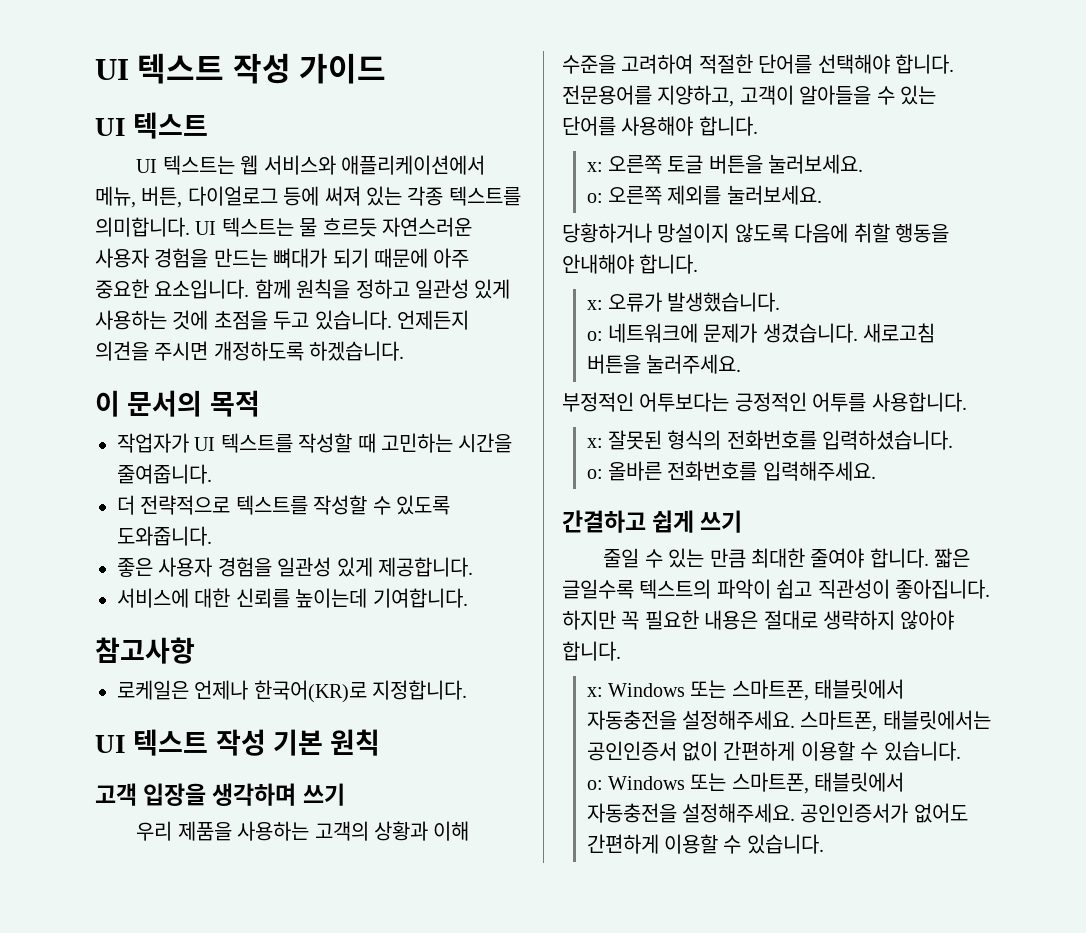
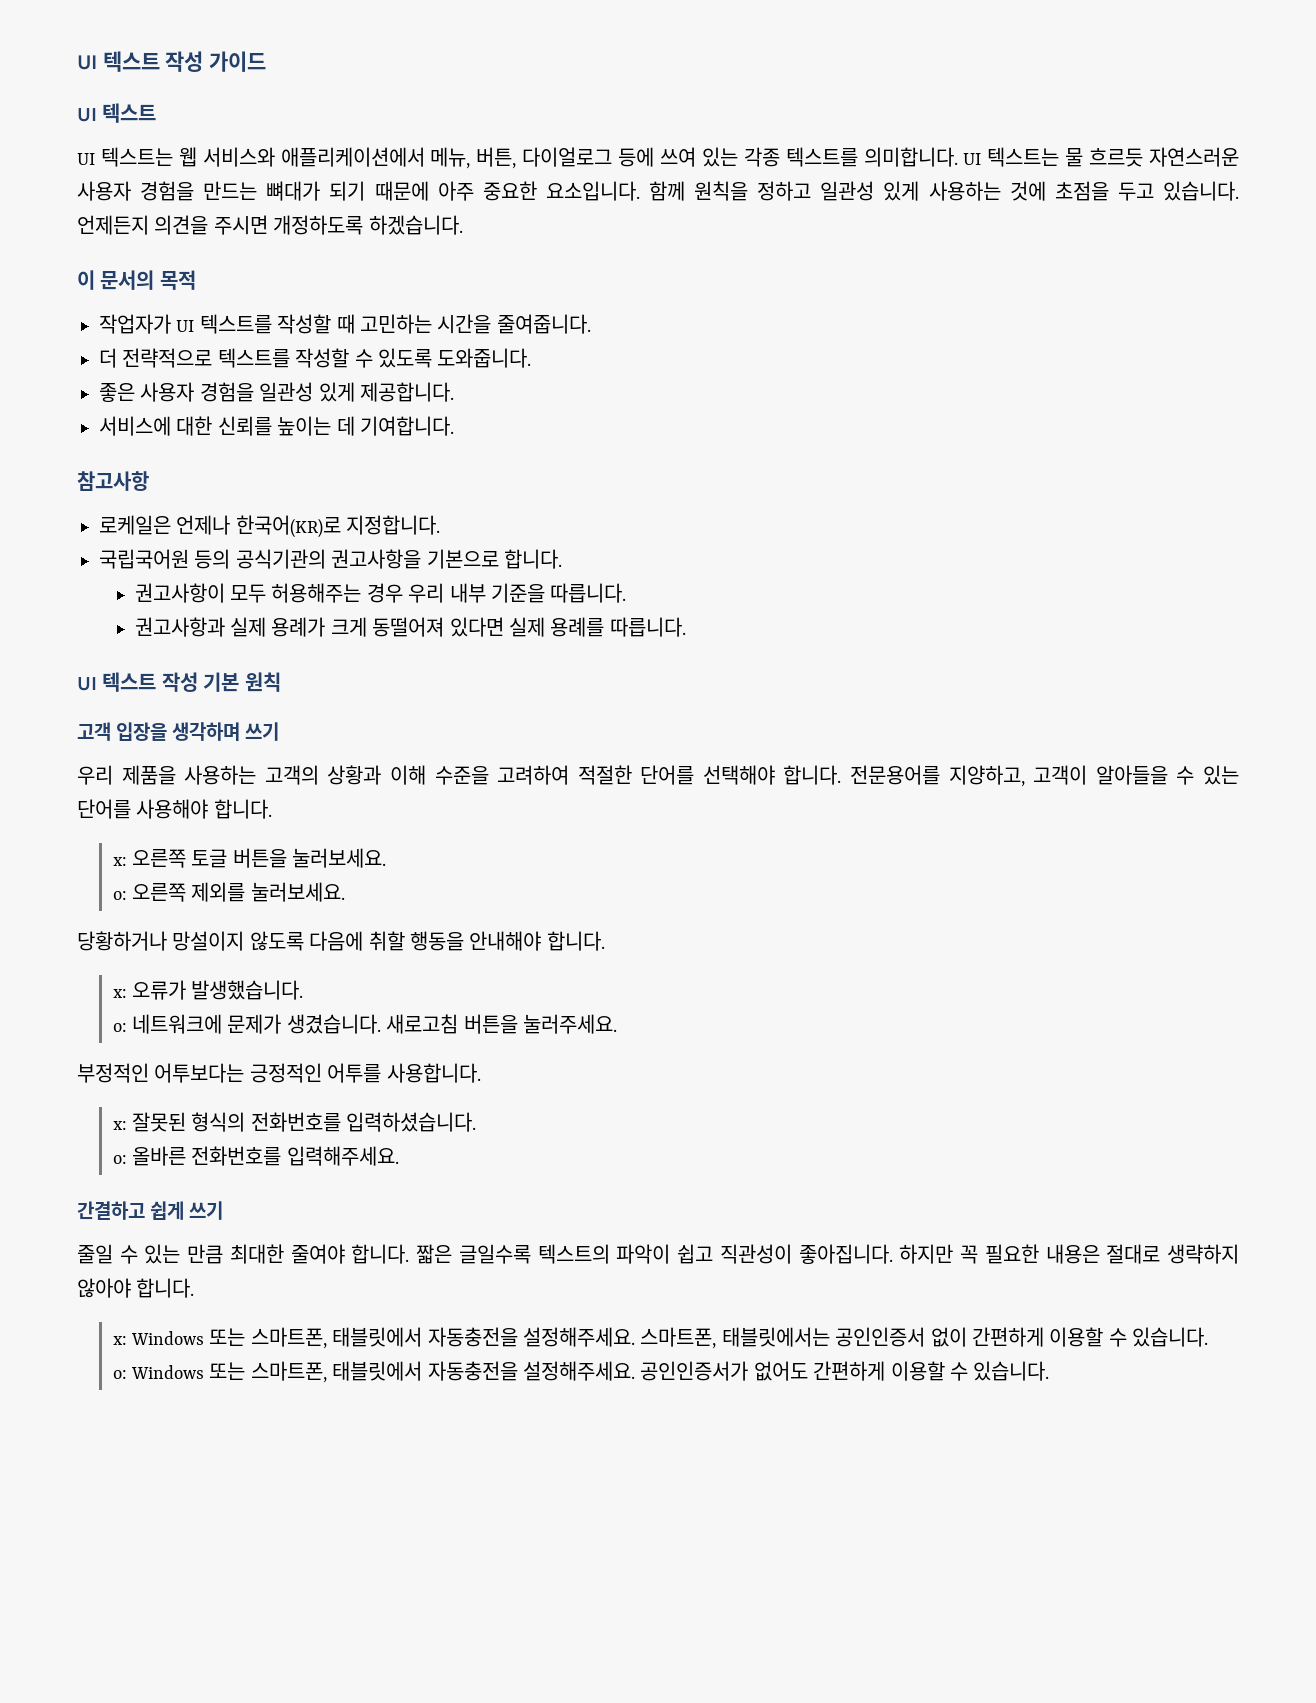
[324,186,361,206] 써져 -> [660,147,697,167] 쓰여
[295,588,368,608] 높이는데 -> [277,416,355,436] 높이는 데
(468, 690) none -> [99,549,562,569] [134,583,627,603] [134,617,686,637] // 국립국어원 등의 공식기관의 권고사항을 기본으로 합니다. // 권고사항이 모두 허용해주는 경우 우리 내부 기준을 따릅니다. // 권고사항과 실제 용례가 크게 동떨어져 있다면 실제 용례를 따릅니다.

